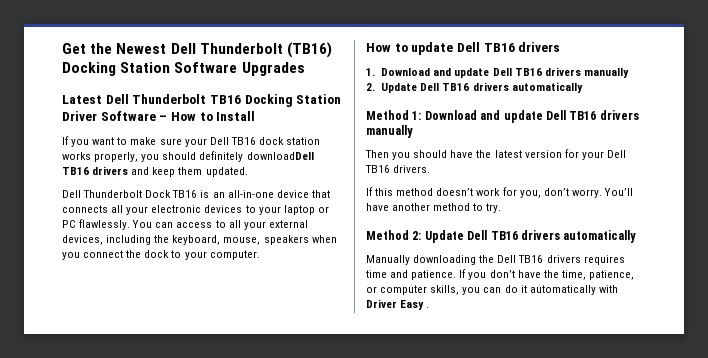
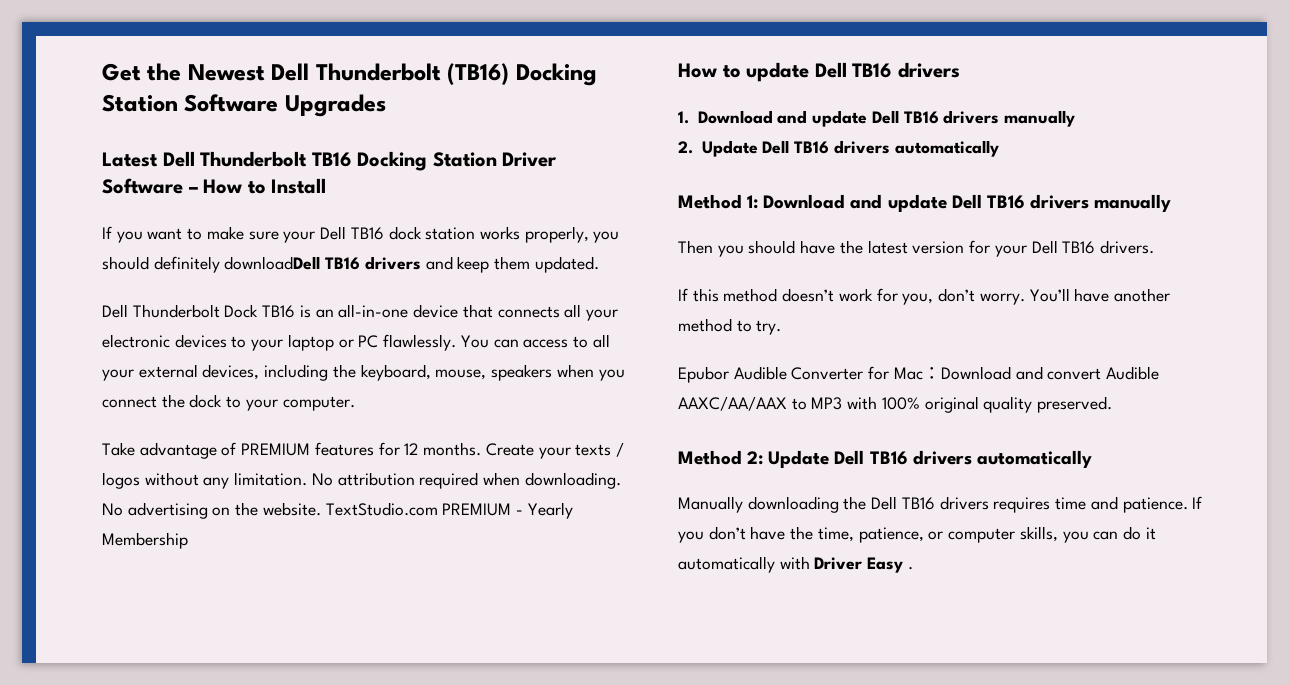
(260, 255) none -> [102,442,624,459] [102,472,621,489] [102,502,573,519] [102,532,188,549] // Take advantage of PREMIUM features for 12 months. Create your texts / logos without any limitation. No attribution required when downloading. No advertising on the website. TextStudio.com PREMIUM - Yearly Membership
(502, 208) none -> [678,366,1160,383] [678,396,1113,413] // Epubor Audible Converter for Mac：Download and convert Audible AAXC/AA/AAX to MP3 with 100% original quality preserved.

